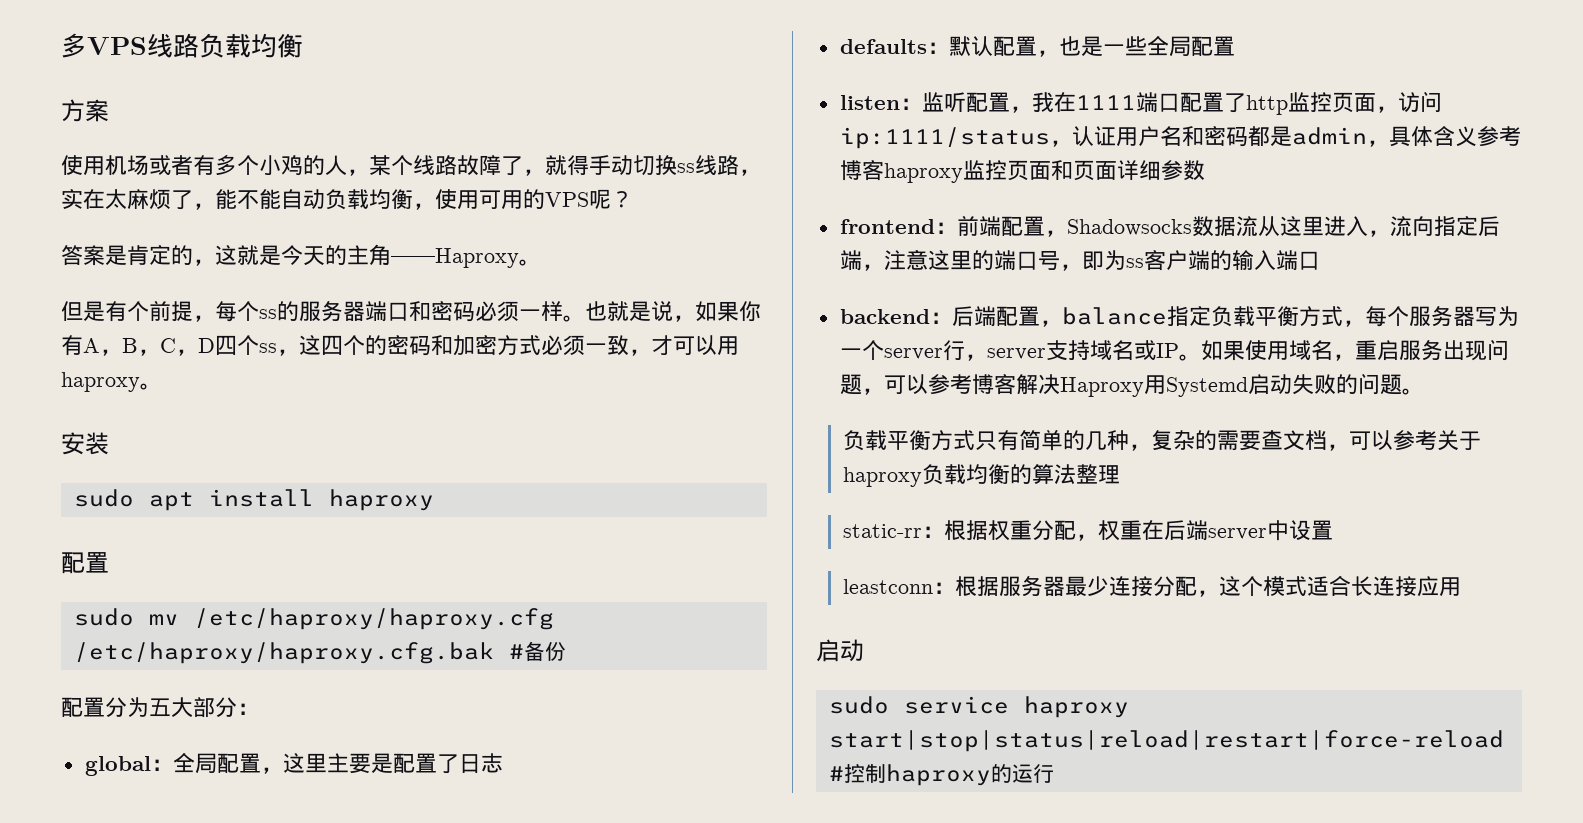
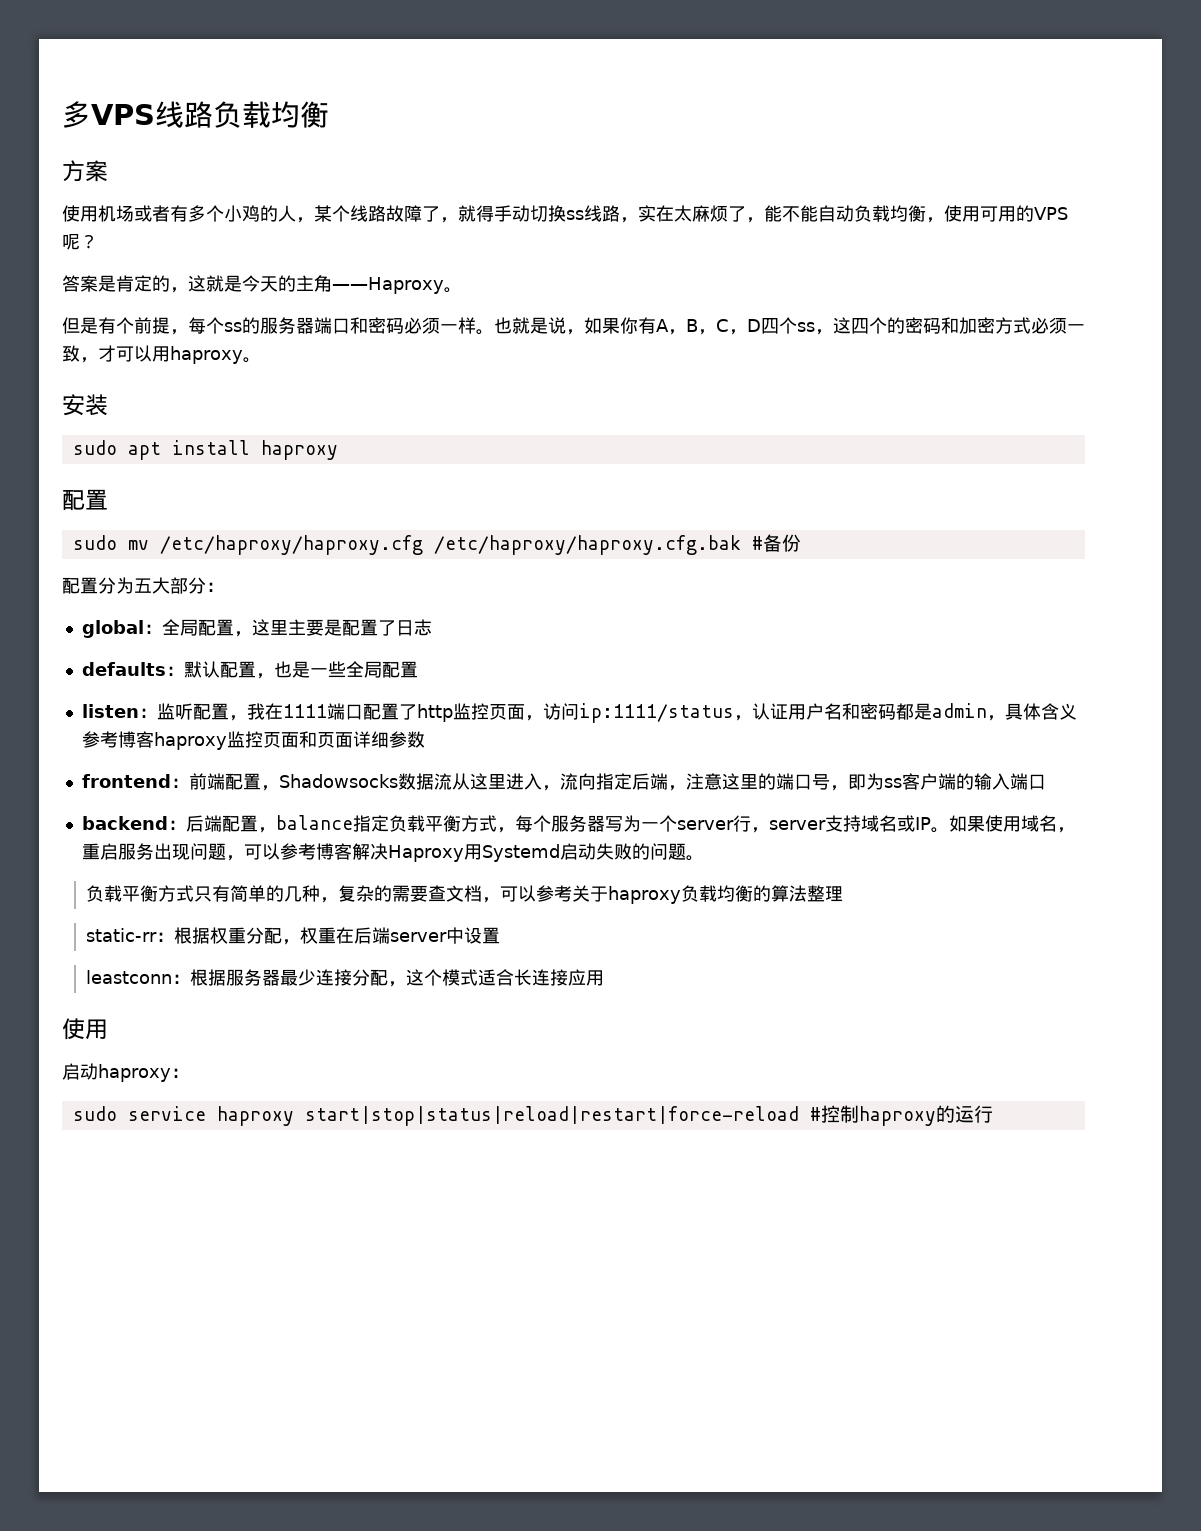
[816,639,864,662] // 启动 -> [62,1018,108,1040] [62,1063,189,1082] // 使用 // 启动haproxy：

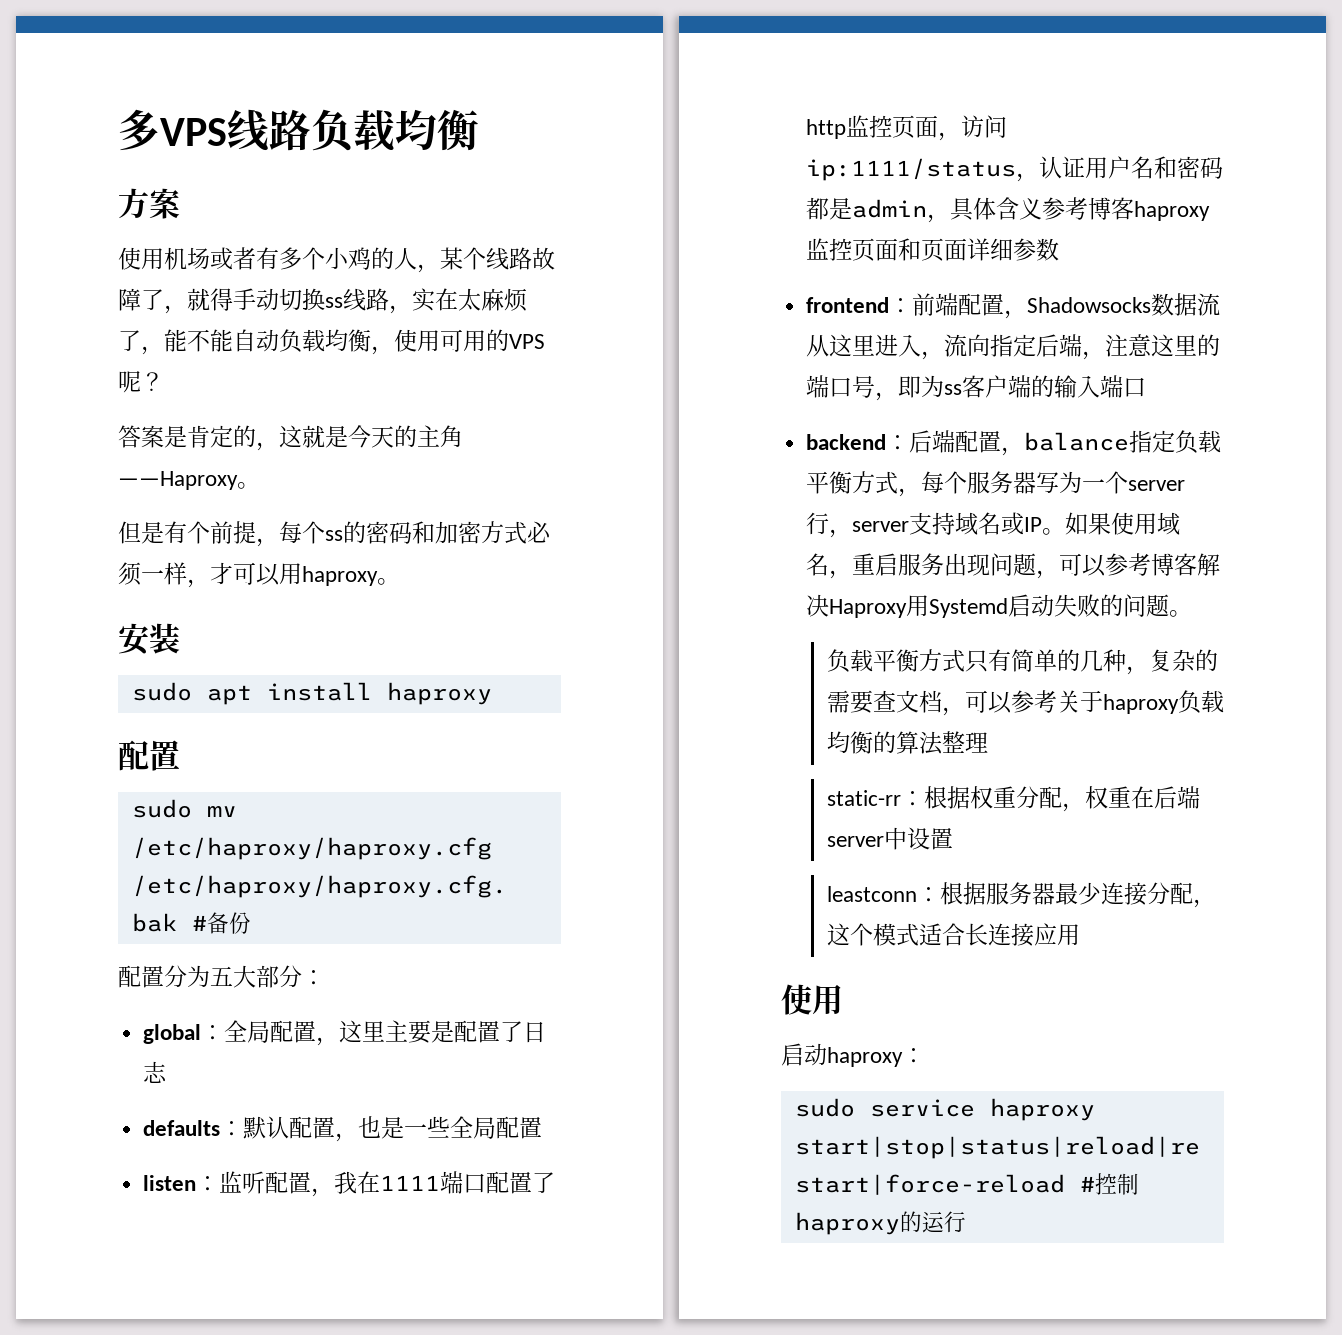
[260,317,905,335] 服务器端口和密码必须一样。也就是说，如果你有A，B，C，D四个ss，这四个的 -> (366, 532) none
[62,345,80,362] 致 -> [164,562,187,585] 样

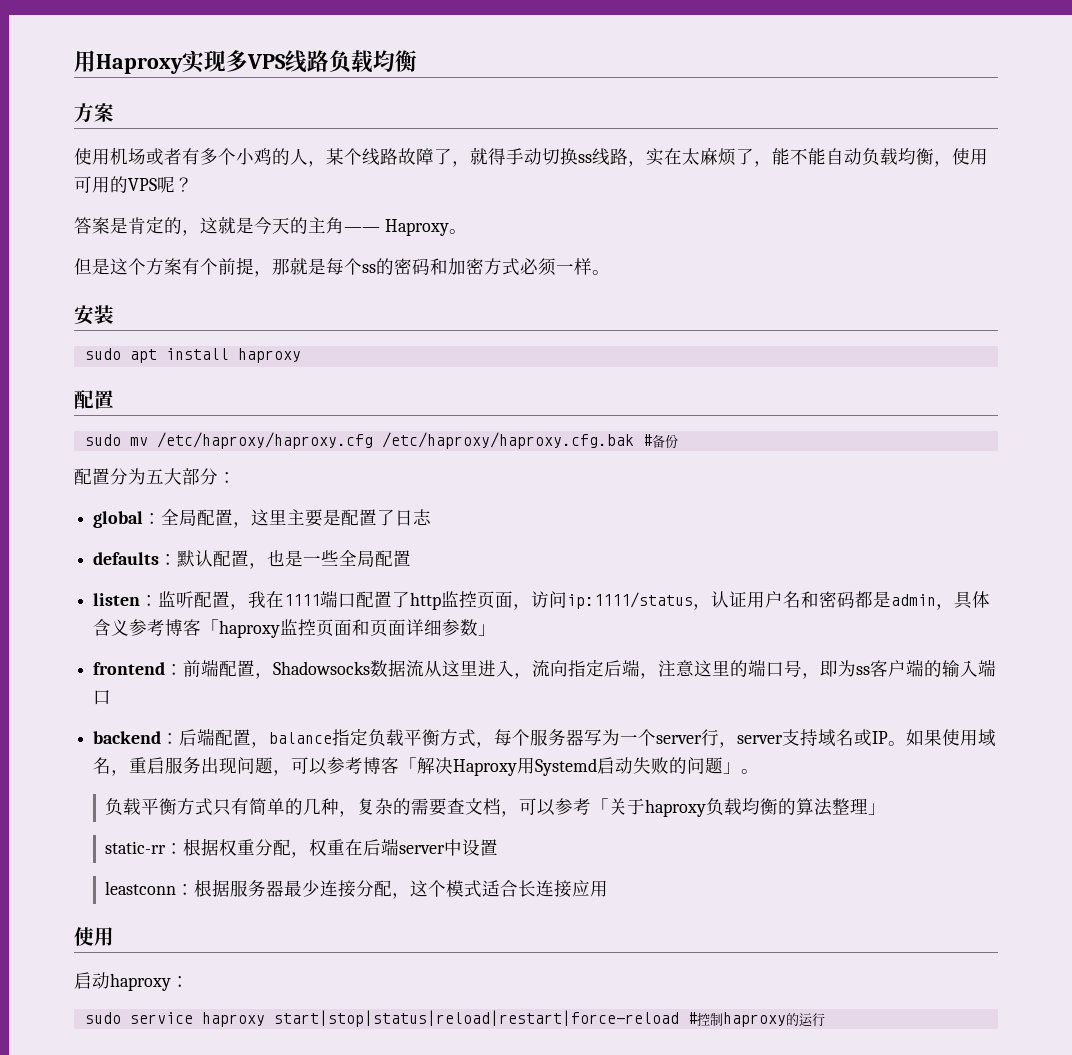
(118, 130) none -> [74,50,226,74] 用Haproxy实现
[118,471,238,490] ——Haproxy -> [344,219,449,236] —— Haproxy
(164, 532) none -> [110,258,182,275] 这个方案
(279, 542) none -> [272,257,326,275] 那就是
[187,562,378,588] ，才可以用haproxy -> (592, 266) none
(1135, 208) none -> [201,619,220,634] 「
(1060, 249) none -> [478,624,497,636] 」
(1198, 564) none -> [399,757,418,772] 「
(1170, 605) none -> [723,762,742,774] 」
(1057, 701) none -> [591,798,610,813] 「
(988, 742) none -> [868,803,887,815] 」

